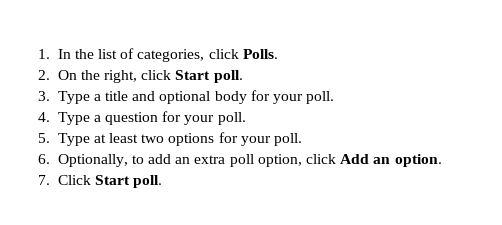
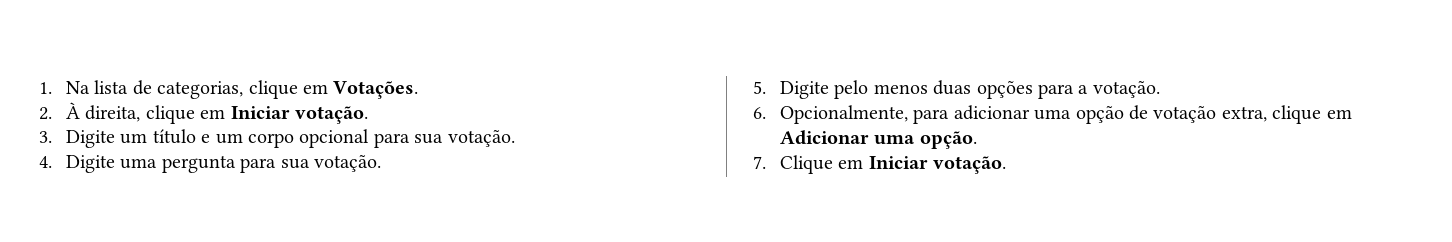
[57,48,278,62] [38,70,243,83] [38,90,335,104] [38,111,246,125] [38,132,303,146] [38,154,442,167] [38,175,163,188] In the list of categories, click Polls. // 2. On the right, click Start poll. // 3. Type a title and optional body for your poll. // 4. Type a question for your poll. // 5. Type at least two options for your poll. // 6. Optionally, to add an extra poll option, click Add an option. // 7. Click Start poll. -> [66,80,419,99] [39,102,369,124] [39,129,515,148] [39,154,382,173] [753,80,1160,99] [753,105,1352,124] [780,130,977,149] [753,155,1007,174] Na lista de categorias, clique em Votações. // 2. À direita, clique em Iniciar votação. // 3. Digite um título e um corpo opcional para sua votação. // 4. Digite uma pergunta para sua votação. // 5. Digite pelo menos duas opções para a votação. // 6. Opcionalmente, para adicionar uma opção de votação extra, clique em Adicionar uma opção. // 7. Clique em Iniciar votação.

